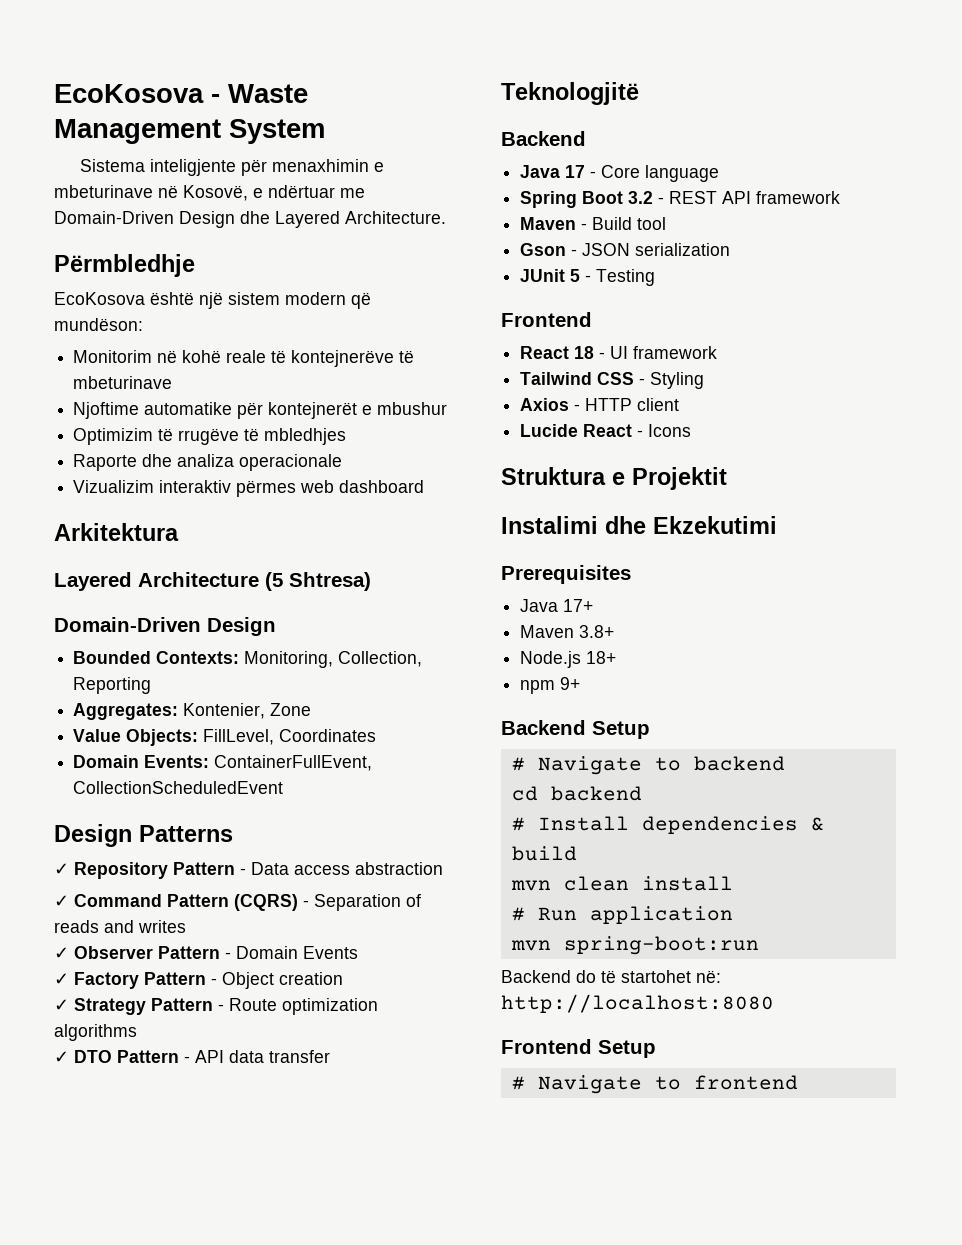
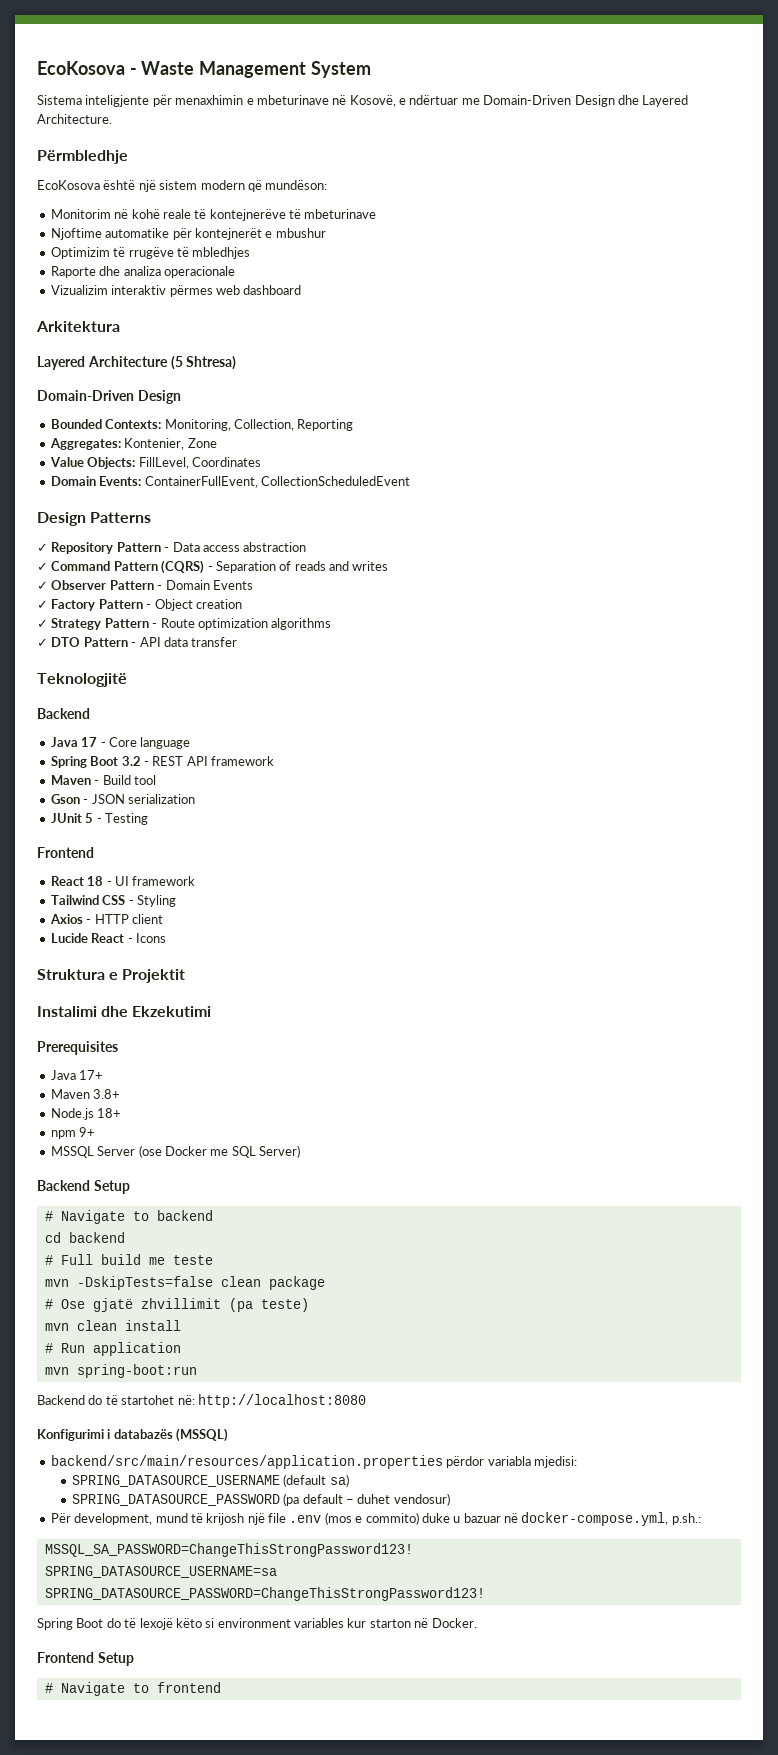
(581, 683) none -> [50,1145,300,1158] // MSSQL Server (ose Docker me SQL Server)
[537,816,824,834] [511,846,577,861] Install dependencies & build -> [60,1254,213,1265] [44,1276,325,1290] [44,1298,309,1312] Full build me teste // mvn -DskipTests=false clean package // # Ose gjatë zhvillimit (pa teste)
(774, 1003) none -> [37,1428,229,1442] [50,1455,577,1469] [71,1474,349,1487] [71,1493,450,1506] [50,1512,701,1526] [44,1543,413,1557] [44,1566,277,1578] [44,1587,485,1601] [37,1618,477,1630] // Konfigurimi i databazës (MSSQL) // backend/src/main/resources/application.properties përdor variabla mjedisi: // SPRING_DATASOURCE_USERNAME (default sa) // SPRING_DATASOURCE_PASSWORD (pa default – duhet vendosur) // Për development, mund të krijosh një file .env (mos e commito) duke u bazuar në docker-compose.yml, p.sh.: // MSSQL_SA_PASSWORD=ChangeThisStrongPassword123! // SPRING_DATASOURCE_USERNAME=sa // SPRING_DATASOURCE_PASSWORD=ChangeThisStrongPassword123! // Spring Boot do të lexojë këto si environment variables kur starton në Docker.

